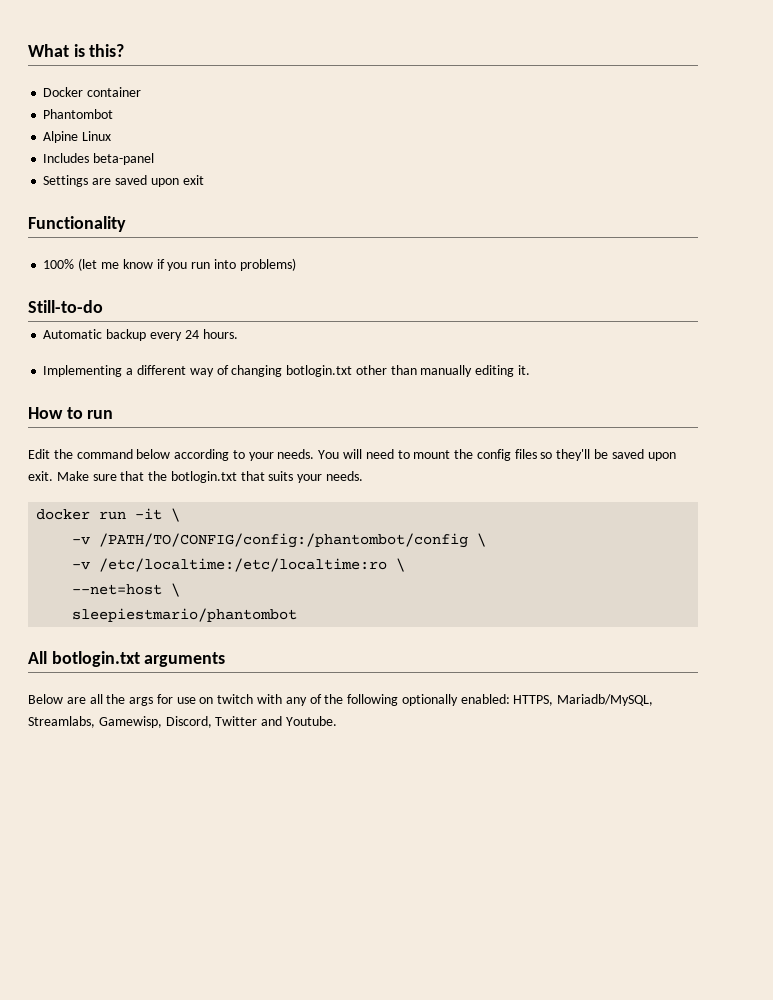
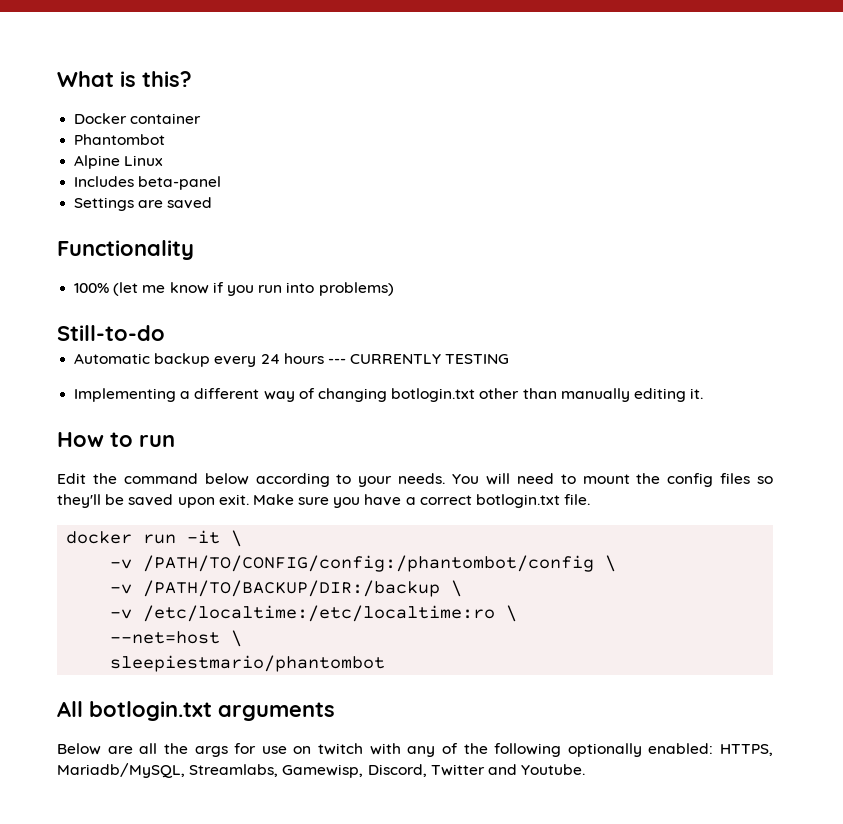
[150,175,204,187] upon exit -> (213, 203) none
[202,329,238,339] hours. -> [283,353,510,364] hours --- CURRENTLY TESTING
[120,471,364,483] that the botlogin.txt that suits your needs. -> [333,494,591,508] you have a correct botlogin.txt file.
(487, 540) none -> [110,580,463,597] // -v /PATH/TO/BACKUP/DIR:/backup \

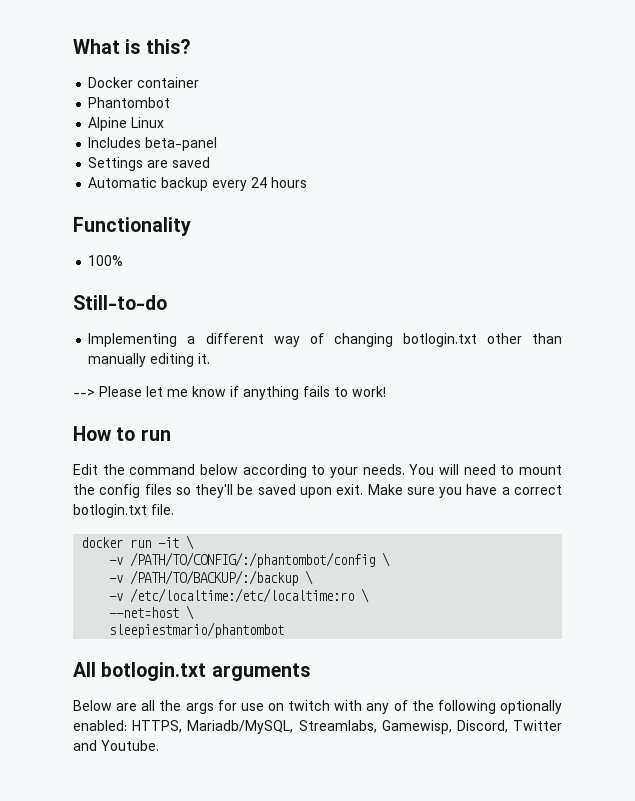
[57,240,194,260] [74,282,394,296] [57,325,165,341] // Functionality // 100% (let me know if you run into problems) // Still-to-do -> (211, 162) none
[327,354,510,364] --- CURRENTLY TESTING -> [73,217,191,236] [88,255,124,266] [73,295,167,310] // Functionality // 100% // Still-to-do
(704, 393) none -> [73,386,386,400] // --> Please let me know if anything fails to work!
[143,555,617,572] [110,580,441,597] /PATH/TO/CONFIG/config:/phantombot/config \ // -v /PATH/TO/BACKUP/DIR:/backup -> [130,552,391,568] [109,570,299,586] /PATH/TO/CONFIG/:/phantombot/config \ // -v /PATH/TO/BACKUP/:/backup

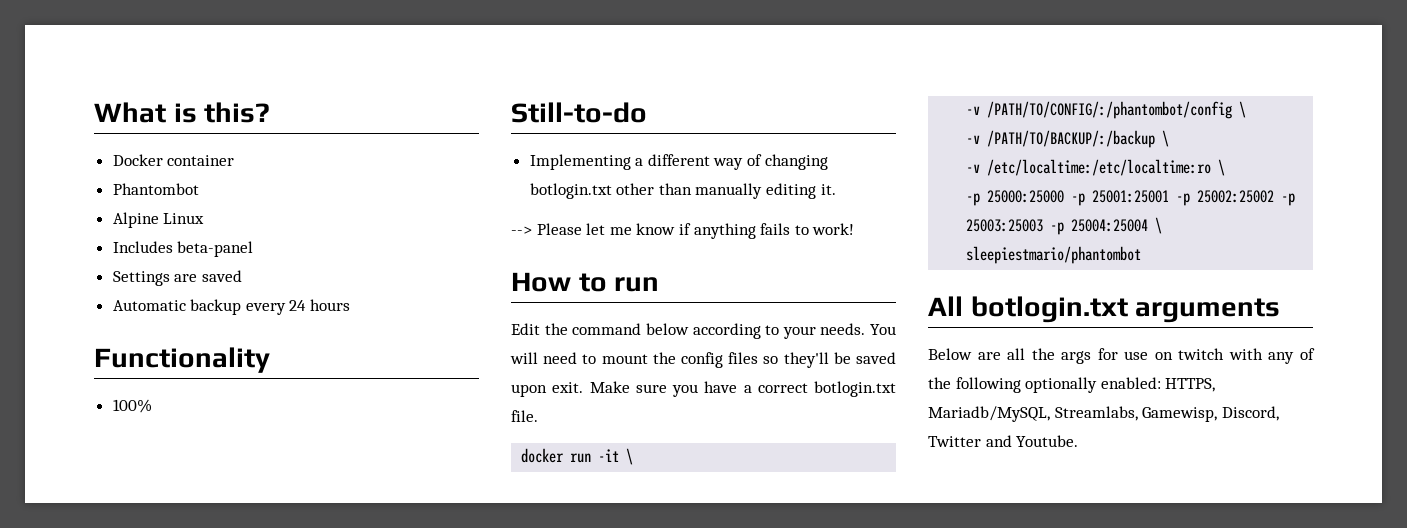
[109,607,180,618] --net=host -> [966,190,1296,206] [966,219,1149,235] -p 25000:25000 -p 25001:25001 -p 25002:25002 -p 25003:25003 -p 25004:25004

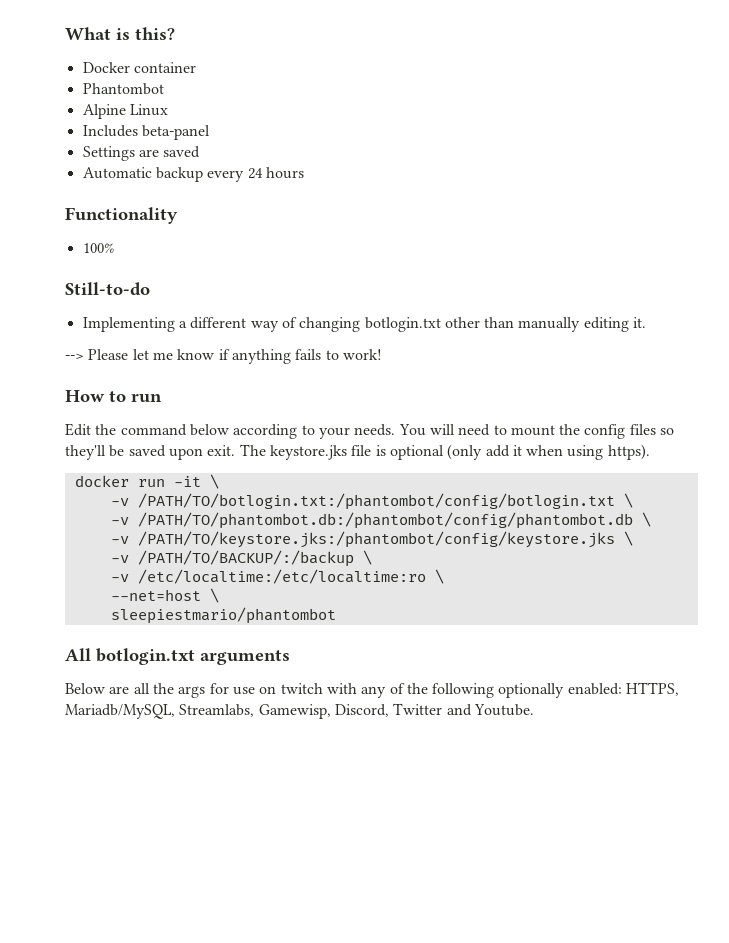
[589,381,896,397] [511,410,538,422] Make sure you have a correct botlogin.txt file. -> [239,444,650,460] The keystore.jks file is optional (only add it when using https).
[987,101,1233,119] /PATH/TO/CONFIG/:/phantombot/config -> [137,493,633,510] [110,512,651,529] [110,531,615,548] /PATH/TO/botlogin.txt:/phantombot/config/botlogin.txt \ // -v /PATH/TO/phantombot.db:/phantombot/config/phantombot.db \ // -v /PATH/TO/keystore.jks:/phantombot/config/keystore.jks
[966,190,1296,206] [966,219,1149,235] -p 25000:25000 -p 25001:25001 -p 25002:25002 -p 25003:25003 -p 25004:25004 -> [110,589,201,601] --net=host

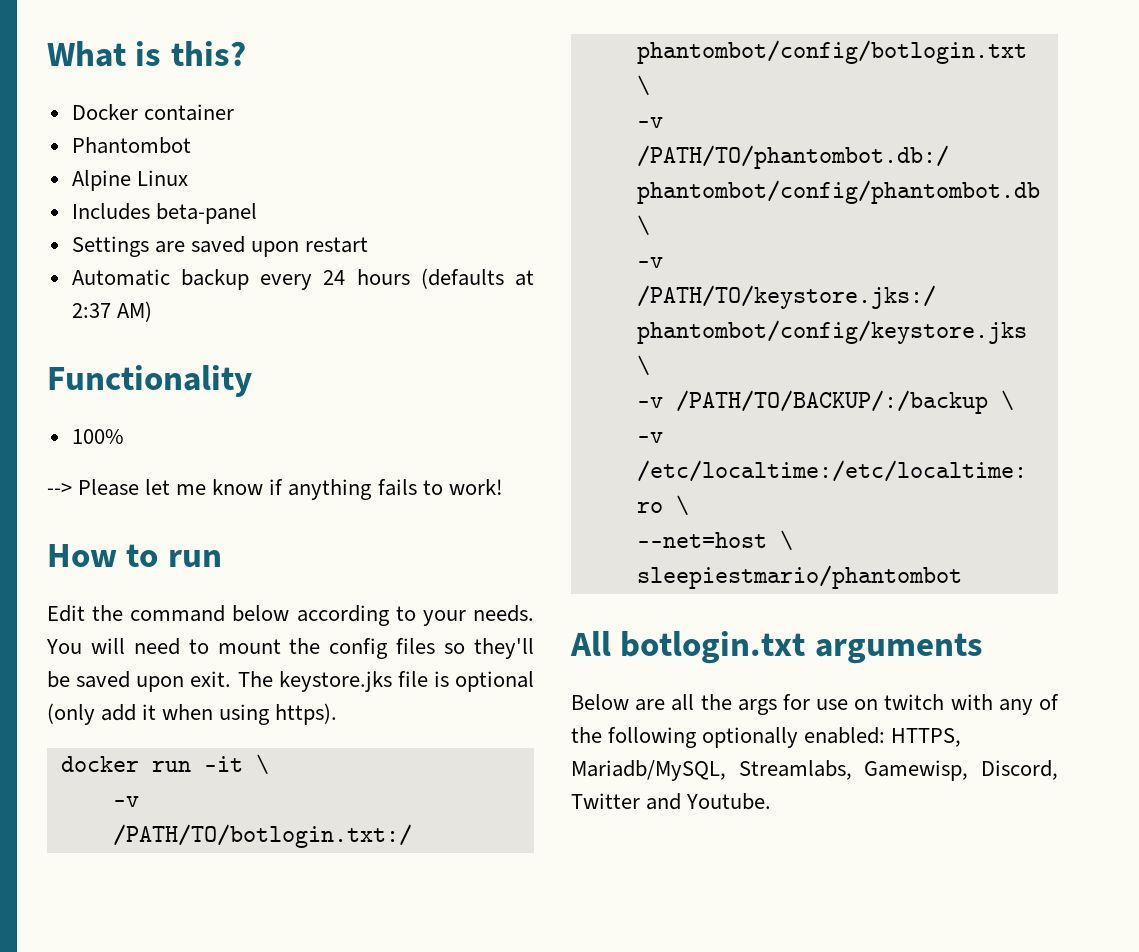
(201, 152) none -> [250,237,369,257] upon restart
[65,207,178,224] [82,243,114,253] [65,282,150,296] [82,317,647,332] // Functionality // 100% // Still-to-do // Implementing a different way of changing botlogin.txt other than manually editing it. -> [420,268,534,289] [71,301,152,322] [47,365,252,397] [71,429,124,444] (defaults at 2:37 AM) // Functionality // 100%

